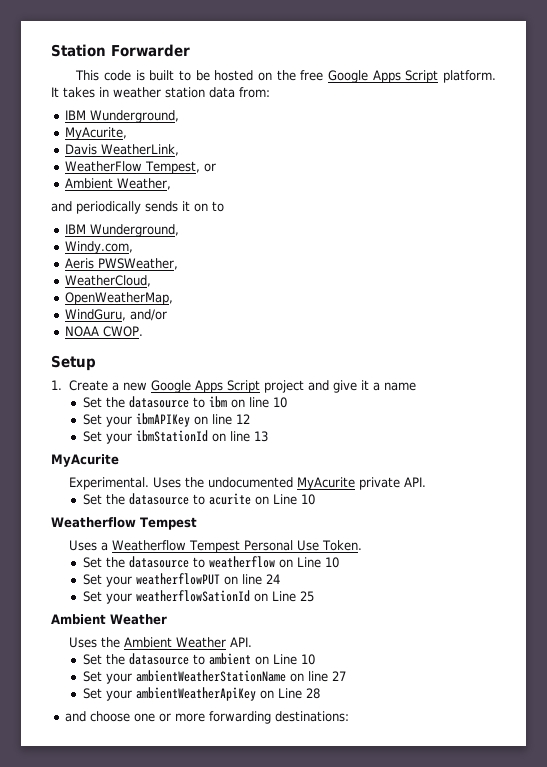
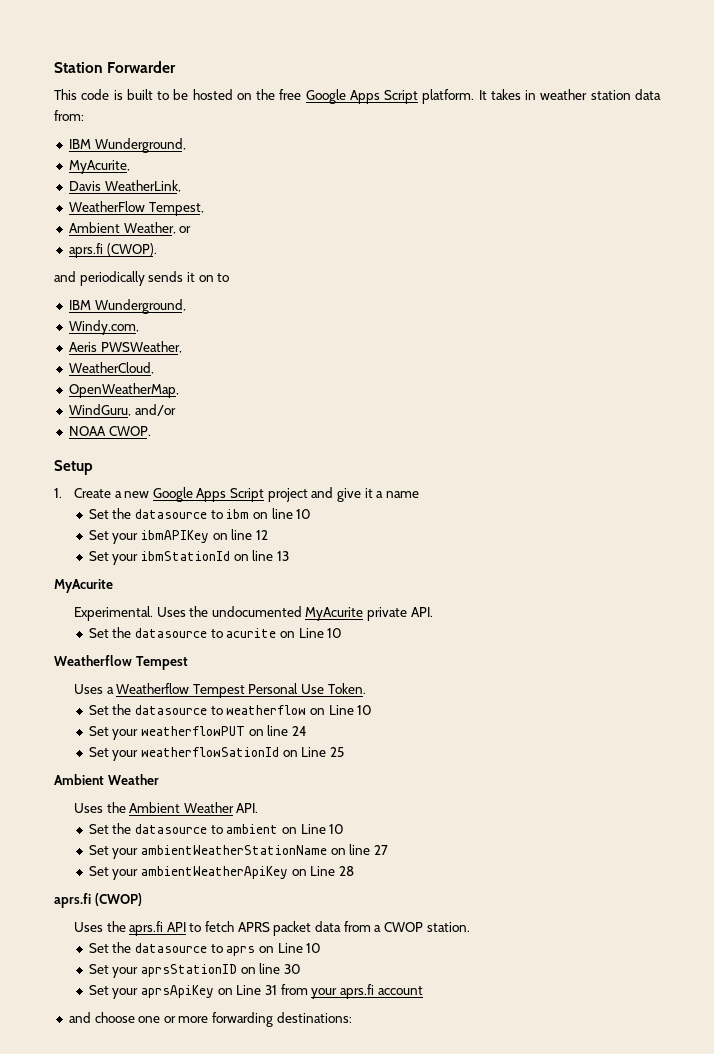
[204,163,217,172] or -> (204, 209) none
(172, 184) none -> [179,226,192,233] [68,243,157,258] or // aprs.fi (CWOP).
(321, 693) none -> [54,893,142,908] [73,921,470,936] [88,942,322,956] [88,963,301,978] [88,984,423,999] // aprs.fi (CWOP) // Uses the aprs.fi API to fetch APRS packet data from a CWOP station. // Set the datasource to aprs on Line 10 // Set your aprsStationID on line 30 // Set your aprsApiKey on Line 31 from your aprs.fi account

